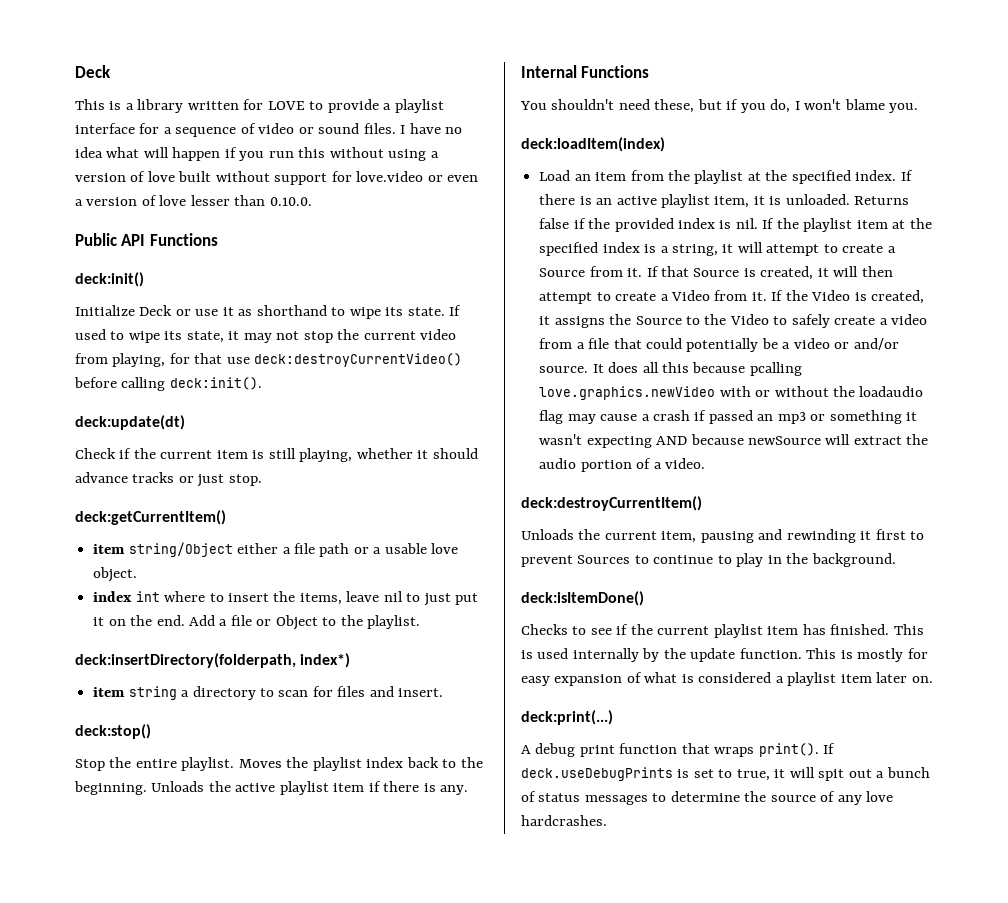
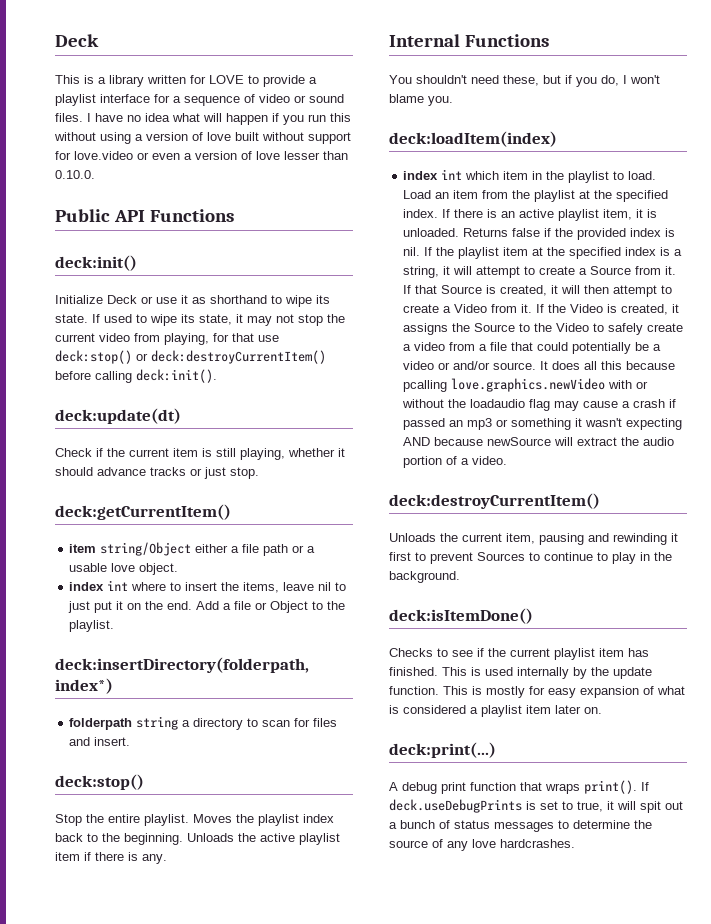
[254,353,463,367] deck:destroyCurrentVideo() -> [55,350,326,364] deck:stop() or deck:destroyCurrentItem()
[93,687,126,697] item -> [69,718,133,730] folderpath
(665, 144) none -> [403,169,657,183] index int which item in the playlist to load.

